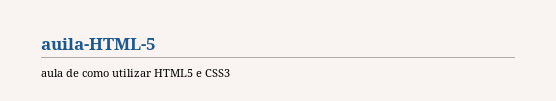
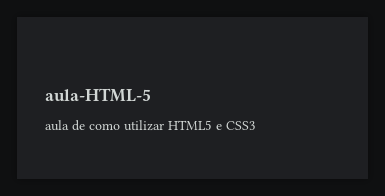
[41,38,156,50] auila-HTML-5 -> [45,88,151,102] aula-HTML-5

